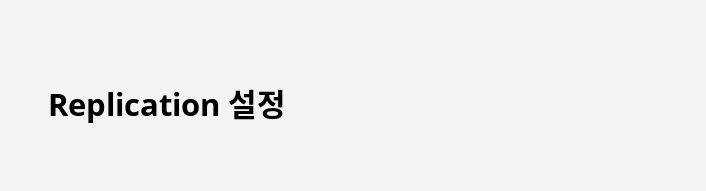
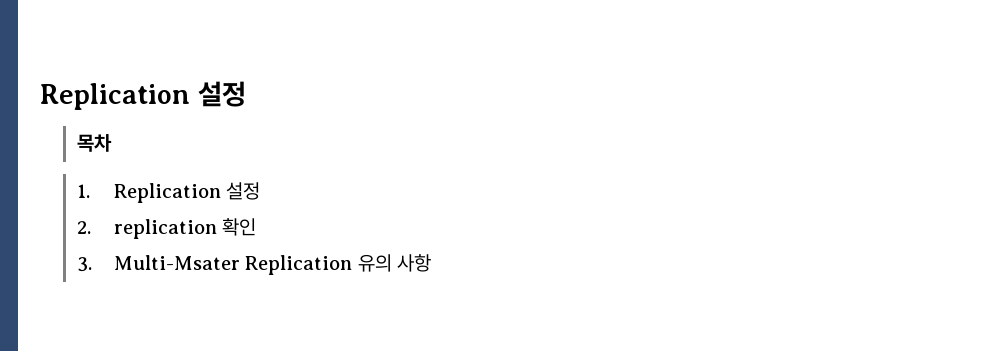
[48,89,287,123] Replication 설정 -> [40,81,246,110] [77,134,113,152] [77,182,261,203] [77,218,257,239] [77,254,432,275] Replication 설정 // 목차 // 1. Replication 설정 // 2. replication 확인 // 3. Multi-Msater Replication 유의 사항

